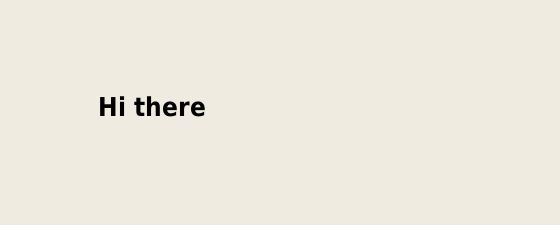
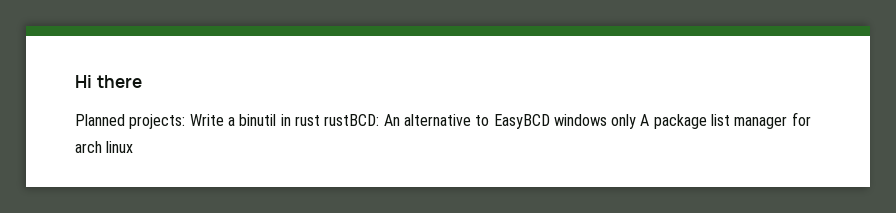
(206, 106) none -> [75,112,811,129] [75,141,134,153] // Planned projects: Write a binutil in rust rustBCD: An alternative to EasyBCD windows only A package list manager for arch linux

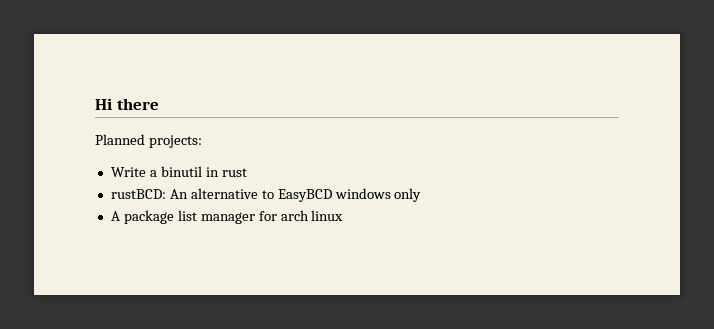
(186, 121) none -> (202, 141) //
(320, 120) none -> (247, 172) //
(637, 121) none -> (422, 195) //

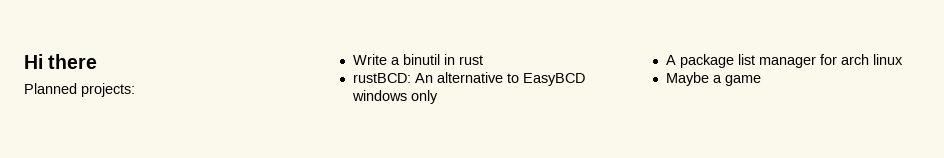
(344, 215) none -> [665,72,761,86] // Maybe a game

